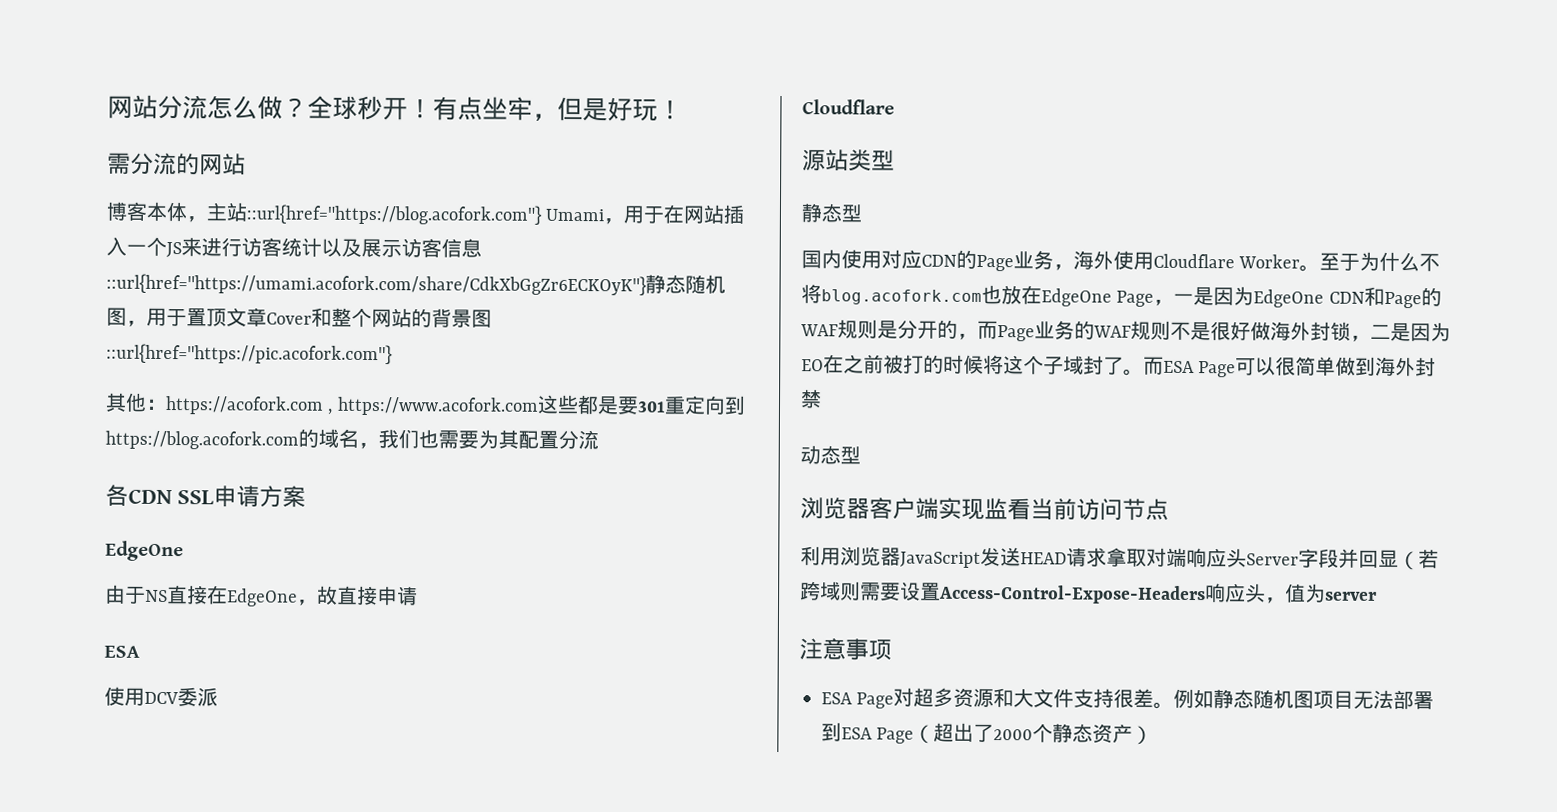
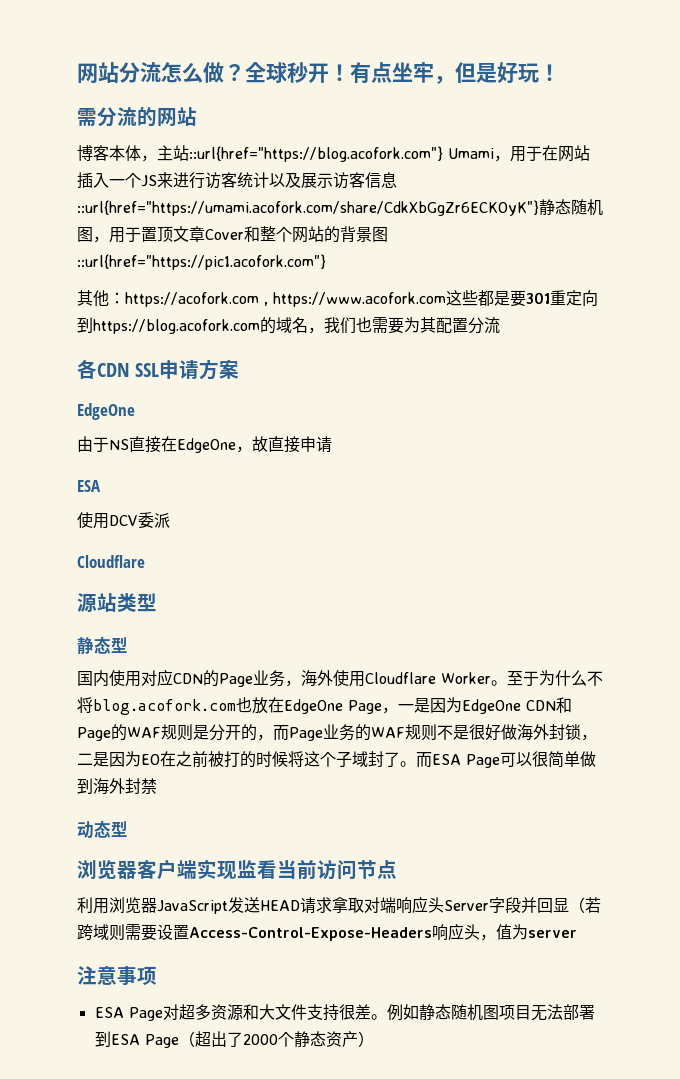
[106,343,393,365] ::url{href="https://pic.acofork.com"} -> [77,254,326,270] ::url{href="https://pic1.acofork.com"}

